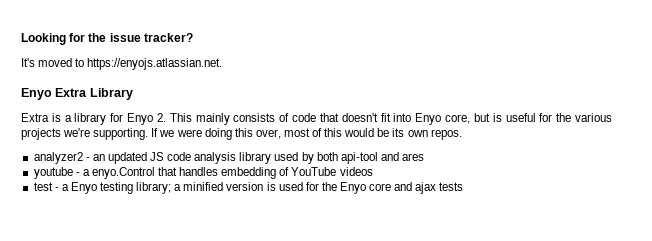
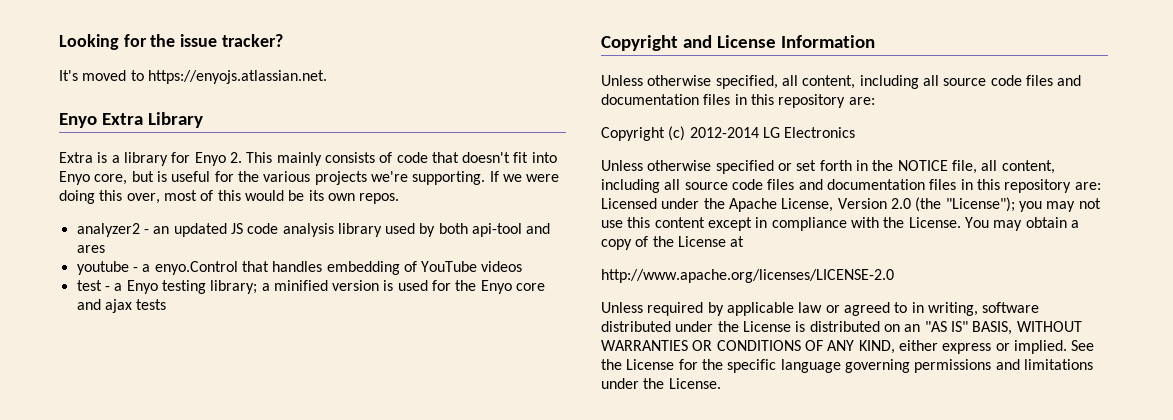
(464, 186) none -> [601,35,875,51] [601,75,1082,89] [601,94,875,108] [601,126,856,141] [601,160,1055,174] [601,179,1101,193] [601,197,1101,212] [601,217,1079,231] [601,236,745,250] [601,269,894,283] [601,302,1040,316] [601,321,1082,335] [601,340,1095,354] [601,359,1093,373] [601,378,721,389] // Copyright and License Information // Unless otherwise specified, all content, including all source code files and documentation files in this repository are: // Copyright (c) 2012-2014 LG Electronics // Unless otherwise specified or set forth in the NOTICE file, all content, including all source code files and documentation files in this repository are: Licensed under the Apache License, Version 2.0 (the "License"); you may not use this content except in compliance with the License. You may obtain a copy of the License at // http://www.apache.org/licenses/LICENSE-2.0 // Unless required by applicable law or agreed to in writing, software distributed under the License is distributed on an "AS IS" BASIS, WITHOUT WARRANTIES OR CONDITIONS OF ANY KIND, either express or implied. See the License for the specific language governing permissions and limitations under the License.

